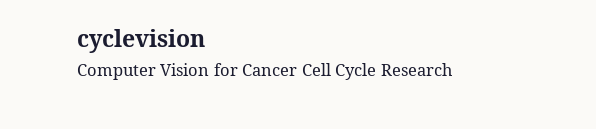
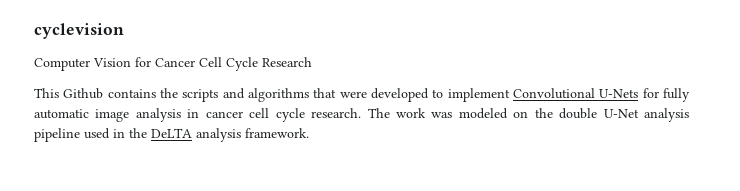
(453, 69) none -> [34,88,690,102] [34,108,689,122] [34,128,309,142] // This Github contains the scripts and algorithms that were developed to implement Convolutional U-Nets for fully automatic image analysis in cancer cell cycle research. The work was modeled on the double U-Net analysis pipeline used in the DeLTA analysis framework.

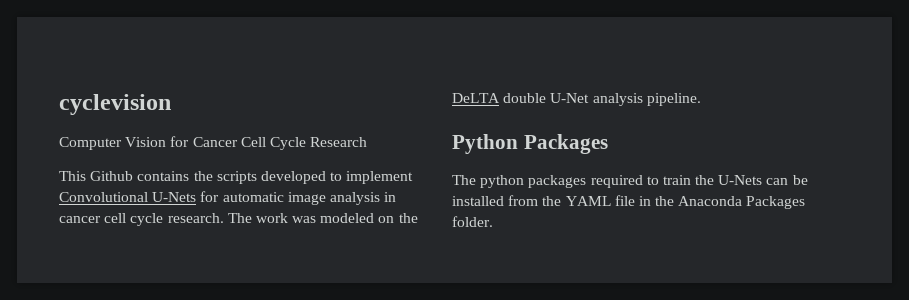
[222,88,367,102] and algorithms that were -> (257, 177) none
[663,88,690,102] fully -> (220, 196) none
(553, 113) none -> [452,93,500,103] DeLTA
[34,128,309,142] pipeline used in the DeLTA analysis framework. -> [646,93,701,106] [452,134,608,154] [452,175,808,188] [452,195,806,209] [452,216,493,227] pipeline. // Python Packages // The python packages required to train the U-Nets can be installed from the YAML file in the Anaconda Packages folder.

